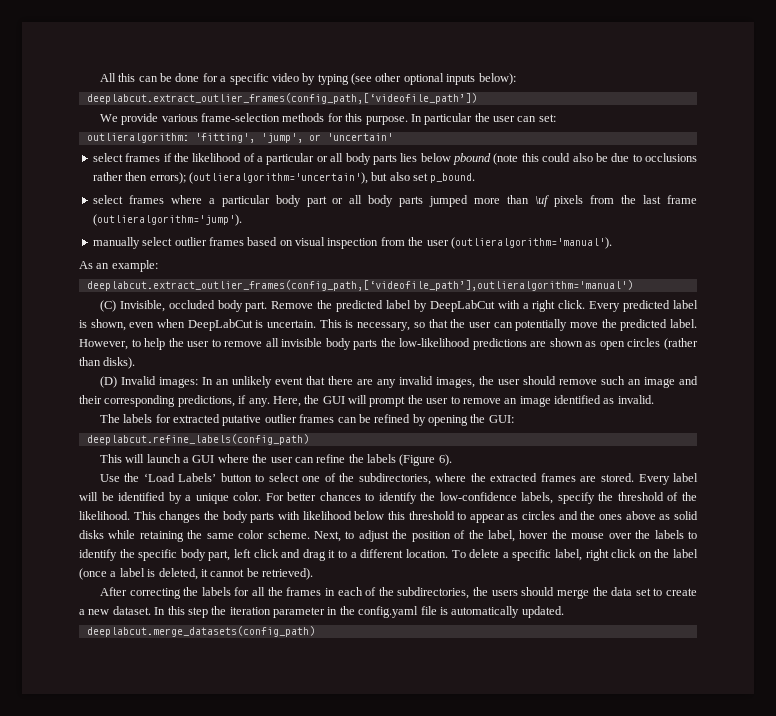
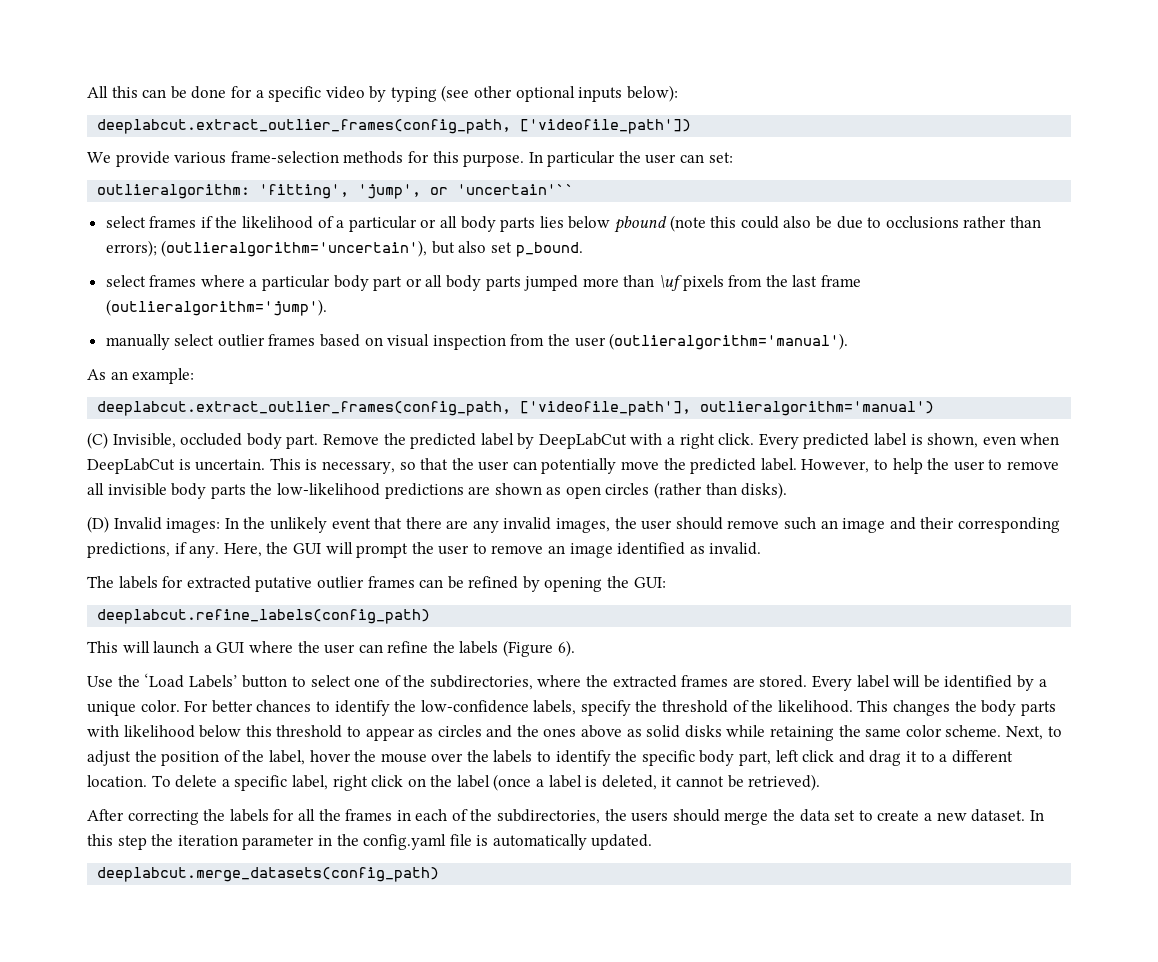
[86,93,477,104] deeplabcut.extract_outlier_frames(config_path,[‘videofile_path’]) -> [97,119,692,134] deeplabcut.extract_outlier_frames(config_path, ['videofile_path'])
[326,133,393,141] 'uncertain' -> [457,184,575,195] 'uncertain'``
[125,172,148,181] then -> [1009,216,1041,228] than
[86,280,633,291] deeplabcut.extract_outlier_frames(config_path,[‘videofile_path’],outlieralgorithm='manual') -> [97,401,935,416] deeplabcut.extract_outlier_frames(config_path, ['videofile_path'], outlieralgorithm='manual')
[215,379,229,385] an -> [243,517,266,529] the

